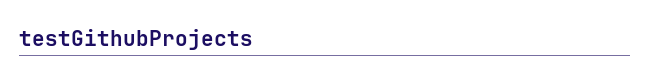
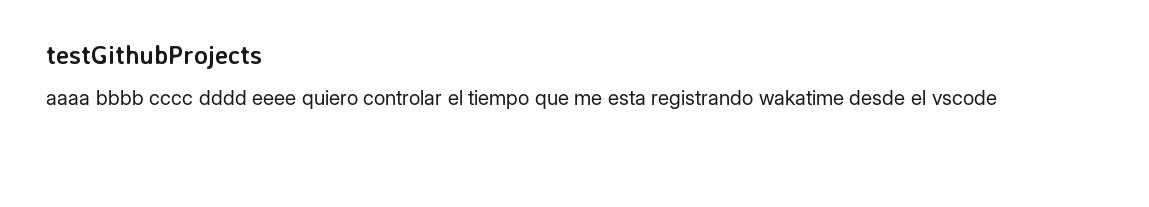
(253, 39) none -> [46,90,997,109] // aaaa bbbb cccc dddd eeee quiero controlar el tiempo que me esta registrando wakatime desde el vscode

